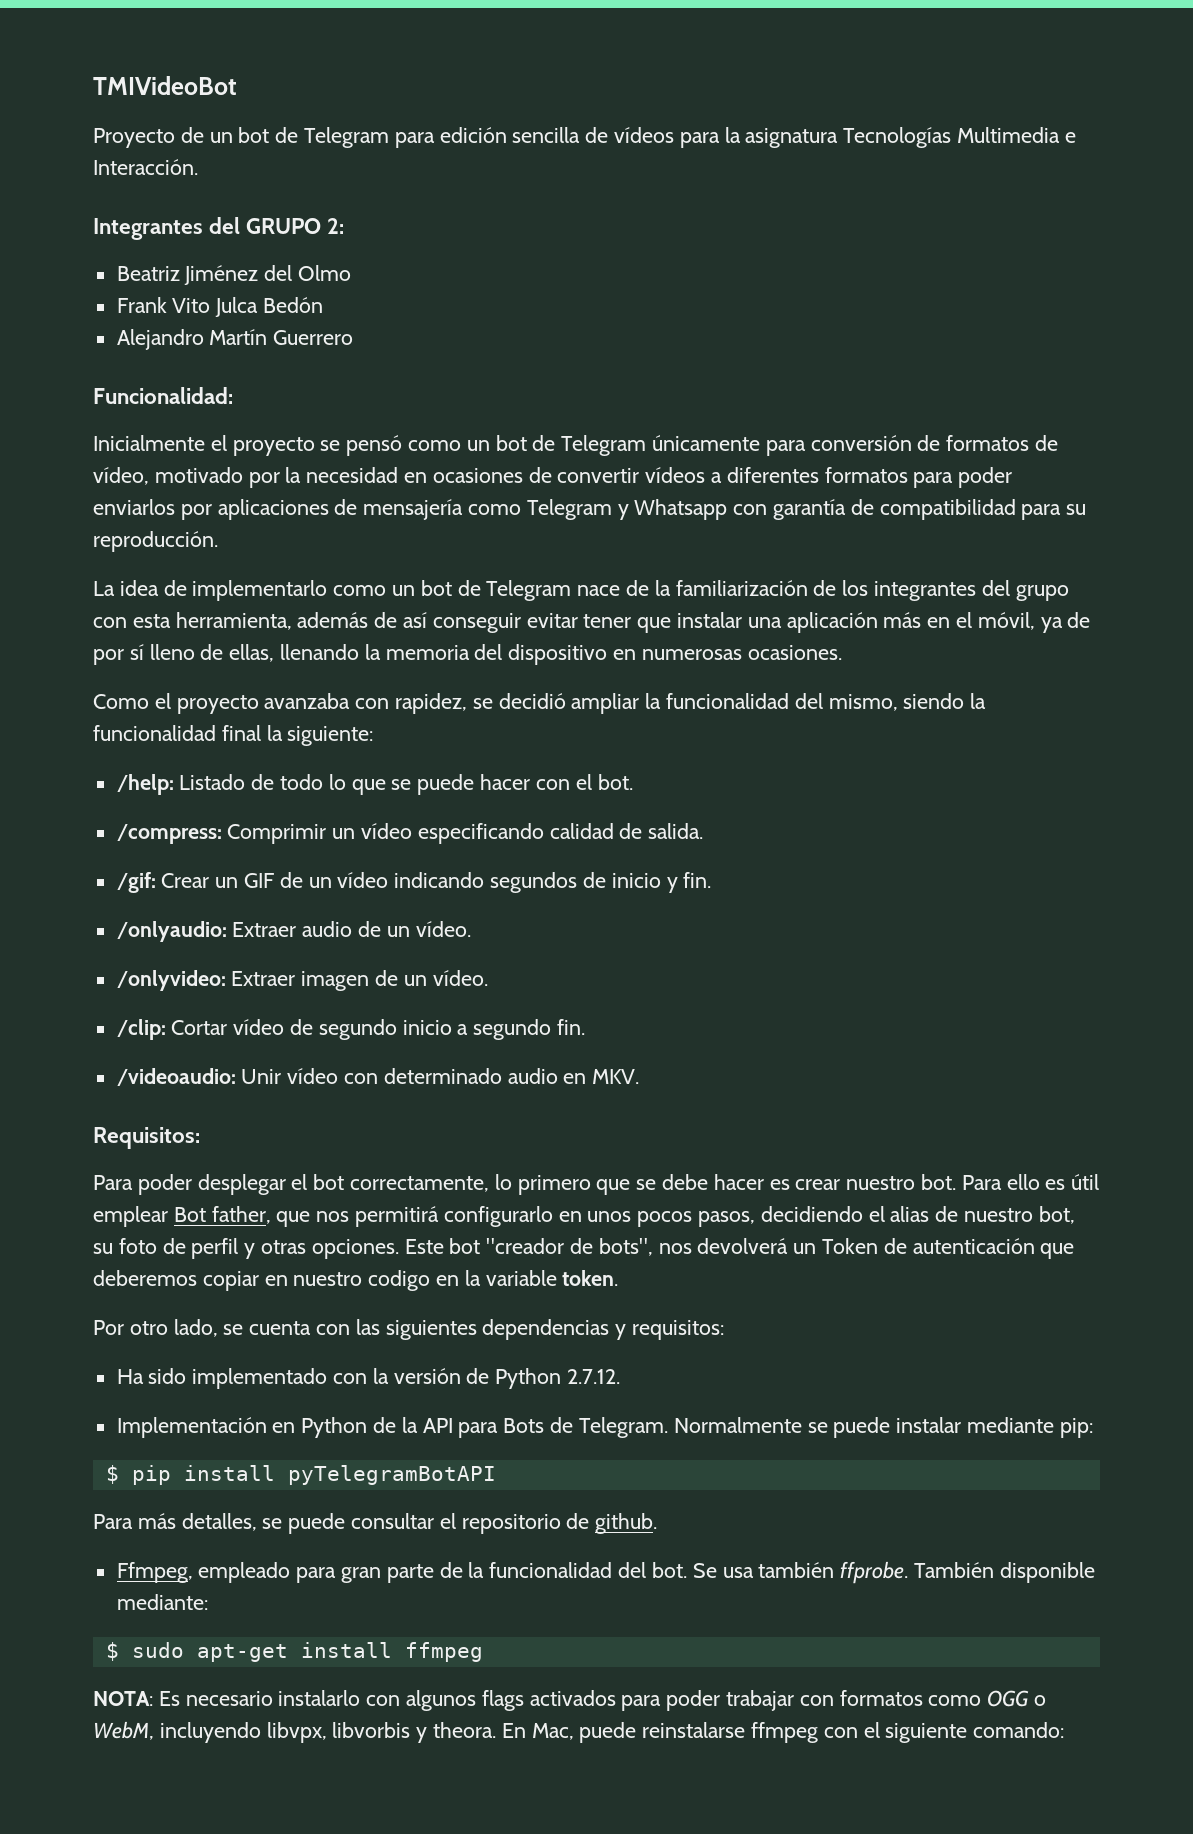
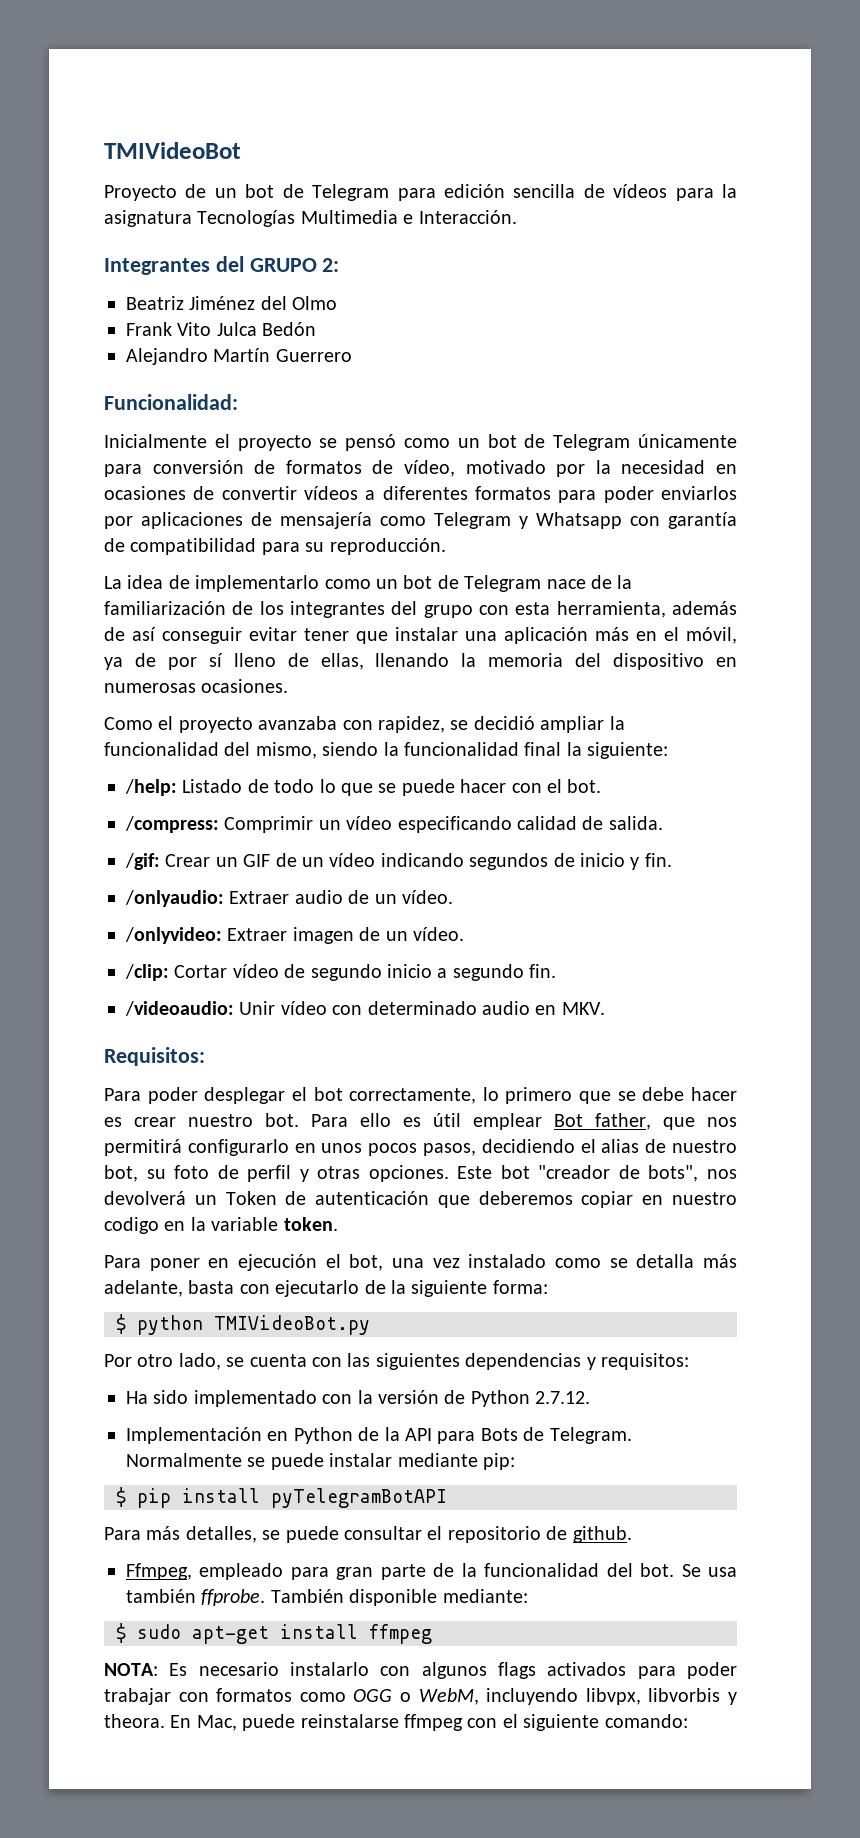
(619, 1278) none -> [104,1254,737,1271] [104,1280,548,1297] [116,1314,370,1335] // Para poner en ejecución el bot, una vez instalado como se detalla más adelante, basta con ejecutarlo de la siguiente forma: // $ python TMIVideoBot.py

